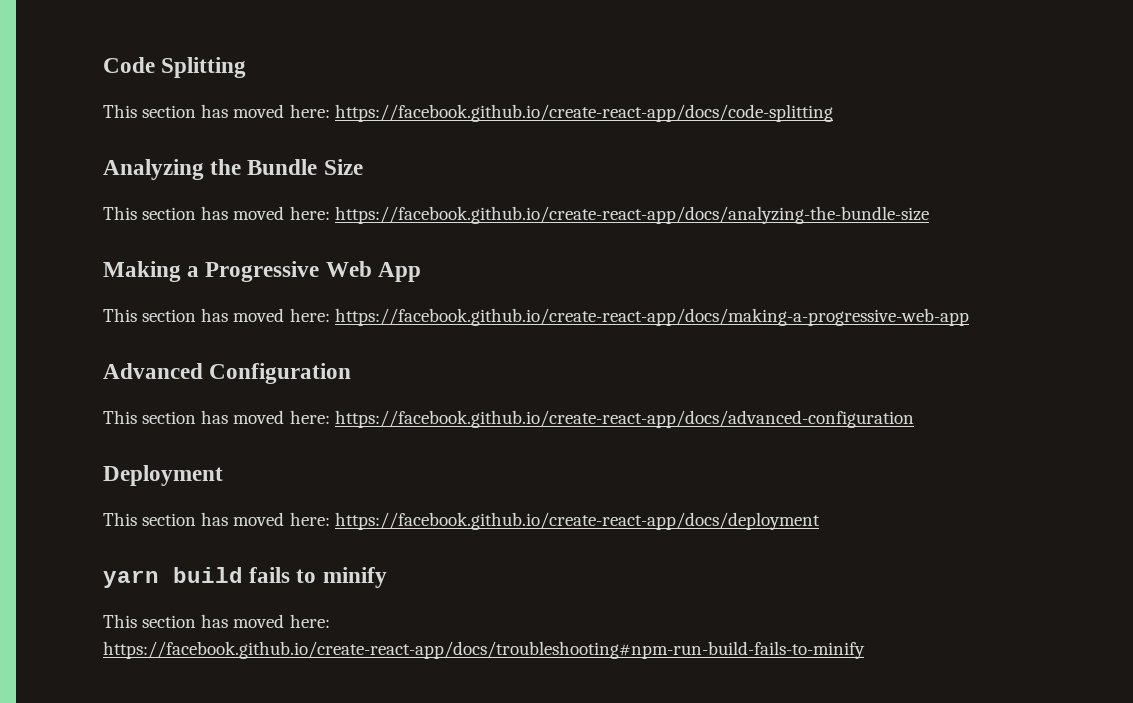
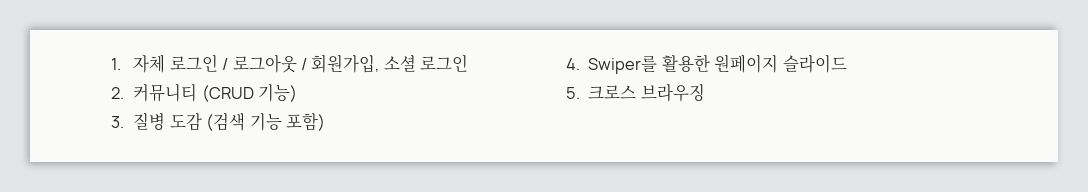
[103,57,247,78] [103,104,833,122] [103,159,363,180] [103,206,929,224] [103,261,421,282] [103,308,969,326] [103,363,352,384] [103,410,914,428] [103,465,223,486] [103,512,820,530] [103,567,387,588] [103,614,330,628] [103,641,865,659] Code Splitting // This section has moved here: https://facebook.github.io/create-react-app/docs/code-splitting // Analyzing the Bundle Size // This section has moved here: https://facebook.github.io/create-react-app/docs/analyzing-the-bundle-size // Making a Progressive Web App // This section has moved here: https://facebook.github.io/create-react-app/docs/making-a-progressive-web-app // Advanced Configuration // This section has moved here: https://facebook.github.io/create-react-app/docs/advanced-configuration // Deployment // This section has moved here: https://facebook.github.io/create-react-app/docs/deployment // yarn build fails to minify // This section has moved here: https://facebook.github.io/create-react-app/docs/troubleshooting#npm-run-build-fails-to-minify -> [111,54,469,73] [111,84,298,102] [111,112,325,131] [566,54,847,74] [566,84,705,102] 1. 자체 로그인 / 로그아웃 / 회원가입, 소셜 로그인 // 2. 커뮤니티 (CRUD 기능) // 3. 질병 도감 (검색 기능 포함) // 4. Swiper를 활용한 원페이지 슬라이드 // 5. 크로스 브라우징

